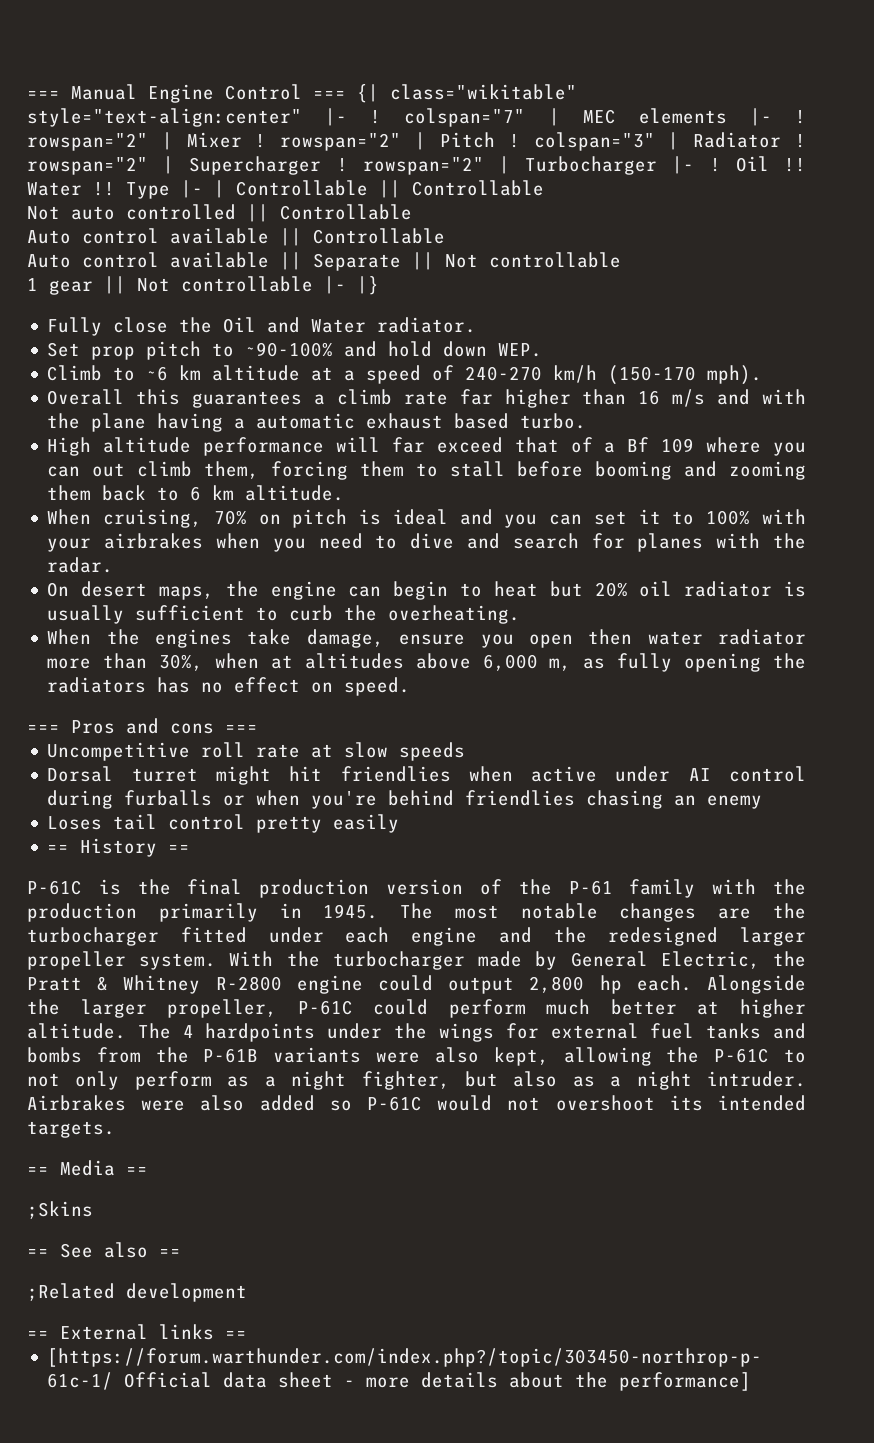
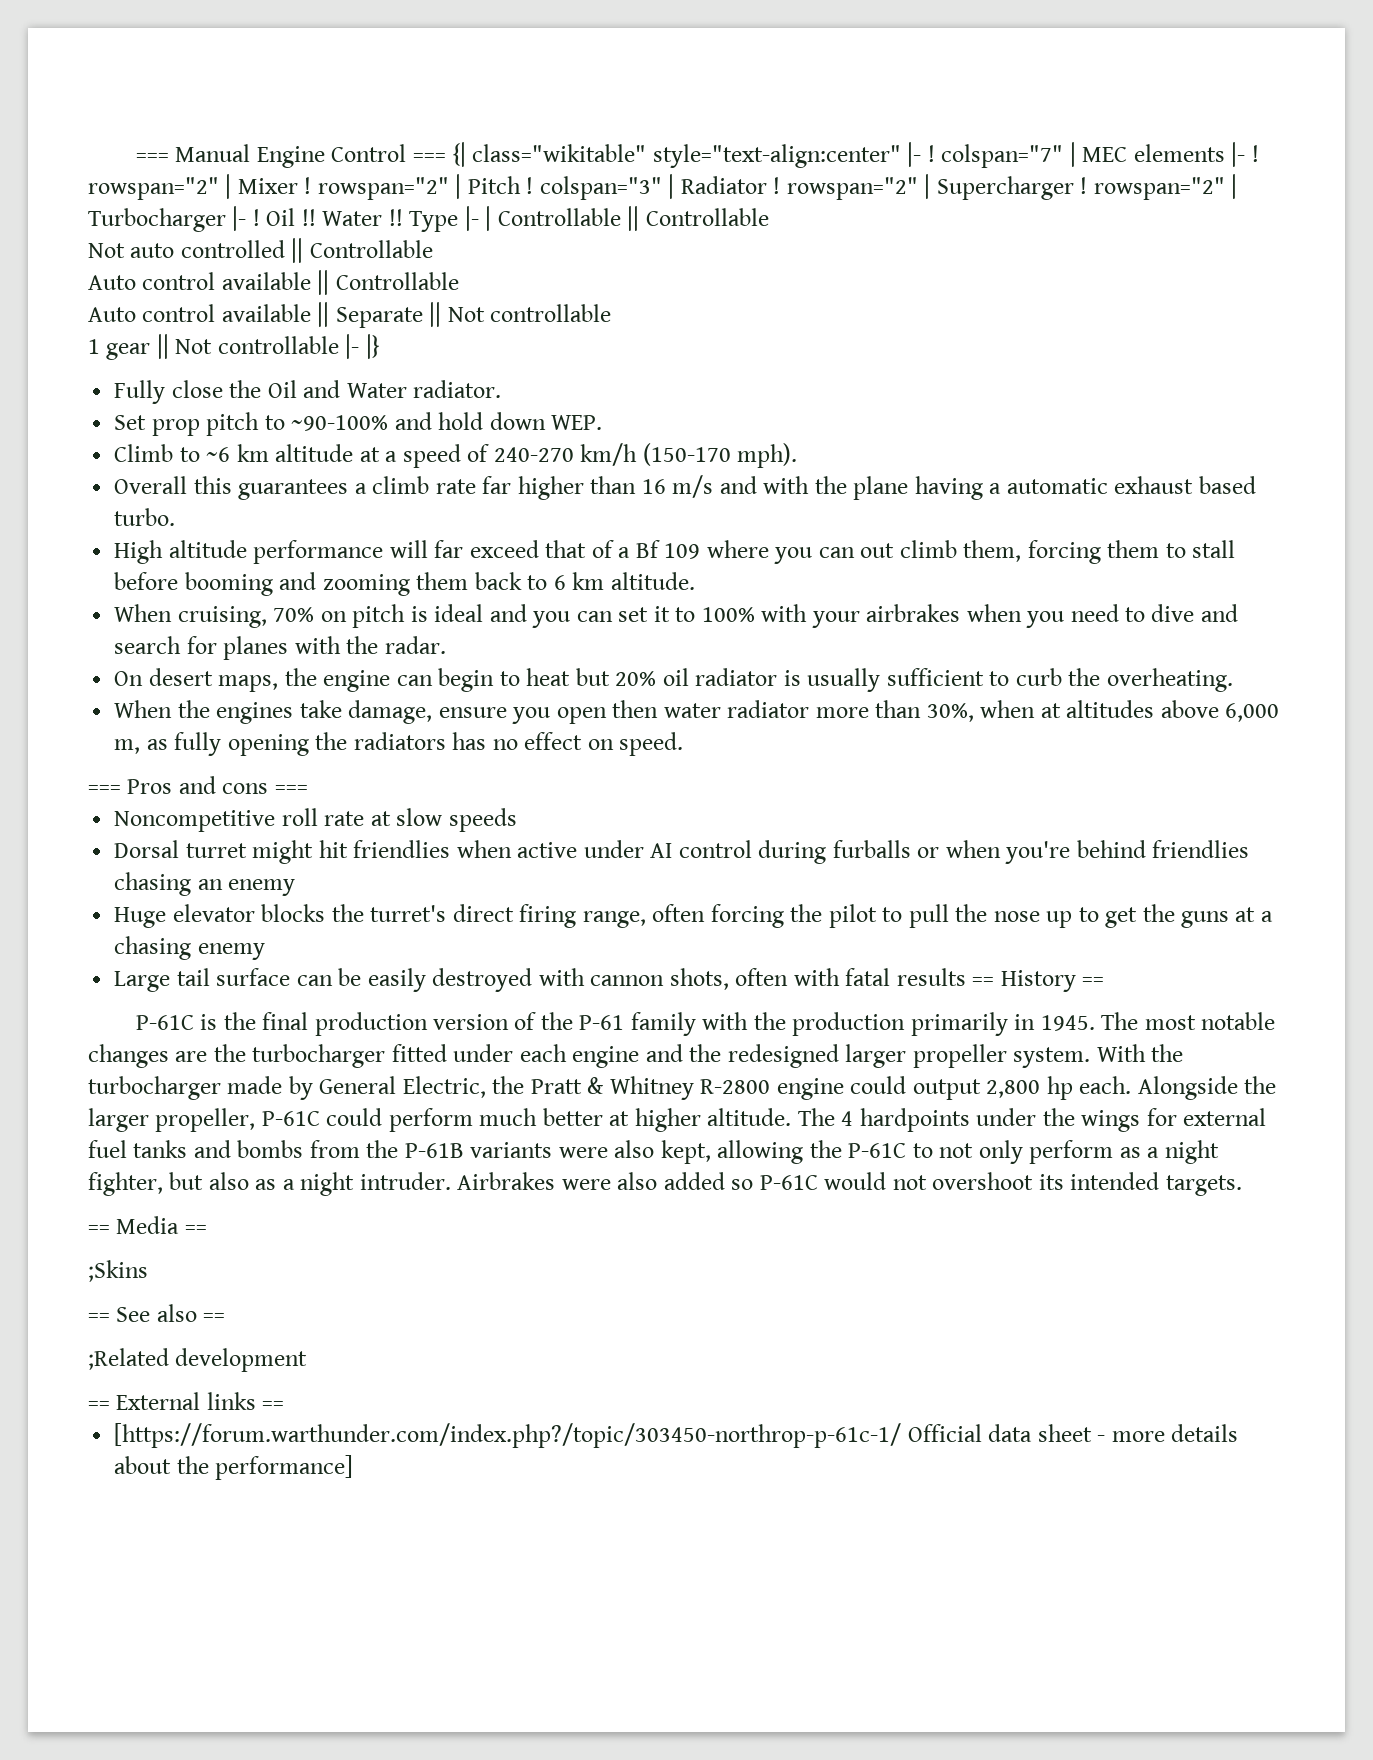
[47,742,191,761] Uncompetitive -> [114,810,276,832] Noncompetitive
[47,814,400,833] Loses tail control pretty easily // -> [114,904,1273,928] [114,936,265,960] [114,968,966,992] Huge elevator blocks the turret's direct firing range, often forcing the pilot to pull the nose up to get the guns at a chasing enemy // Large tail surface can be easily destroyed with cannon shots, often with fatal results

